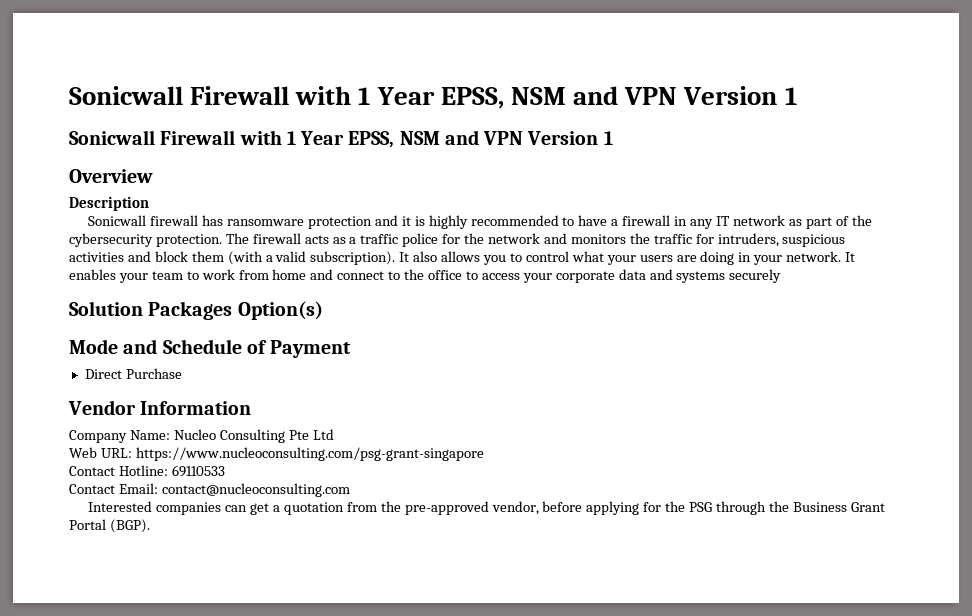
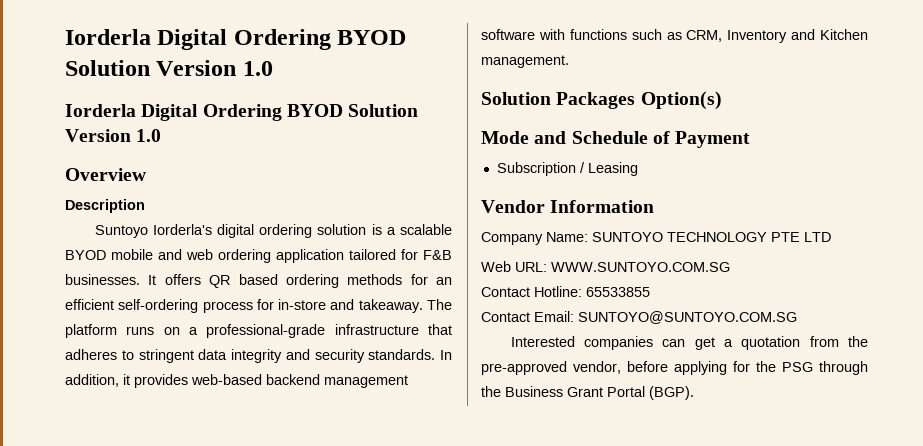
[69,86,797,109] [69,130,613,148] [69,169,153,183] [69,196,149,211] [88,215,872,229] [69,233,846,247] [69,251,856,265] [69,269,782,283] Sonicwall Firewall with 1 Year EPSS, NSM and VPN Version 1 // Sonicwall Firewall with 1 Year EPSS, NSM and VPN Version 1 // Overview // Description // Sonicwall firewall has ransomware protection and it is highly recommended to have a firewall in any IT network as part of the cybersecurity protection. The firewall acts as a traffic police for the network and monitors the traffic for intruders, suspicious activities and block them (with a valid subscription). It also allows you to control what your users are doing in your network. It enables your team to work from home and connect to the office to access your corporate data and systems securely -> [65,29,407,50] [65,60,273,76] [65,104,419,121] [65,129,162,142] [65,168,146,181] [65,199,145,213] [94,224,452,238] [65,249,452,263] [65,274,452,288] [65,299,452,313] [65,324,452,338] [65,349,452,363] [65,374,408,388] [481,29,868,43] [481,55,569,68] Iorderla Digital Ordering BYOD Solution Version 1.0 // Iorderla Digital Ordering BYOD Solution Version 1.0 // Overview // Description // Suntoyo Iorderla's digital ordering solution is a scalable BYOD mobile and web ordering application tailored for F&B businesses. It offers QR based ordering methods for an efficient self-ordering process for in-store and takeaway. The platform runs on a professional-grade infrastructure that adheres to stringent data integrity and security standards. In addition, it provides web-based backend management software with functions such as CRM, Inventory and Kitchen management.
[84,368,182,379] Direct Purchase -> [496,162,638,176] Subscription / Leasing
[173,429,334,443] Nucleo Consulting Pte Ltd -> [592,232,831,242] SUNTOYO TECHNOLOGY PTE LTD
[135,447,484,461] https://www.nucleoconsulting.com/psg-grant-singapore -> [551,262,730,272] WWW.SUNTOYO.COM.SG
[171,465,225,477] 69110533 -> [586,287,650,297] 65533855
[161,483,350,497] contact@nucleoconsulting.com -> [578,311,797,324] SUNTOYO@SUNTOYO.COM.SG

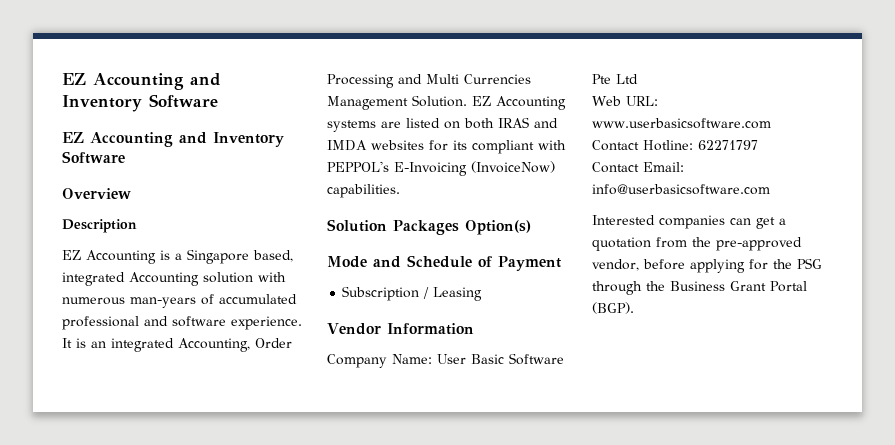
[65,29,407,50] [65,60,273,76] [65,104,419,121] [65,129,162,142] [65,168,146,181] [65,199,145,213] [94,224,452,238] [65,249,452,263] [65,274,452,288] [65,299,452,313] [65,324,452,338] [65,349,452,363] [65,374,408,388] [481,29,868,43] [481,55,569,68] Iorderla Digital Ordering BYOD Solution Version 1.0 // Iorderla Digital Ordering BYOD Solution Version 1.0 // Overview // Description // Suntoyo Iorderla's digital ordering solution is a scalable BYOD mobile and web ordering application tailored for F&B businesses. It offers QR based ordering methods for an efficient self-ordering process for in-store and takeaway. The platform runs on a professional-grade infrastructure that adheres to stringent data integrity and security standards. In addition, it provides web-based backend management software with functions such as CRM, Inventory and Kitchen management. -> [62,73,221,90] [62,94,218,112] [62,132,284,147] [62,151,125,164] [62,188,131,199] [62,219,137,233] [62,249,293,264] [62,272,286,286] [62,294,297,308] [62,316,302,330] [62,338,292,352] [327,74,531,88] [327,95,566,110] [327,117,558,132] [327,140,566,154] [327,161,555,176] [327,184,400,198] EZ Accounting and Inventory Software // EZ Accounting and Inventory Software // Overview // Description // EZ Accounting is a Singapore based, integrated Accounting solution with numerous man-years of accumulated professional and software experience. It is an integrated Accounting, Order Processing and Multi Currencies Management Solution. EZ Accounting systems are listed on both IRAS and IMDA websites for its compliant with PEPPOL's E-Invoicing (InvoiceNow) capabilities.
[592,232,831,242] SUNTOYO TECHNOLOGY PTE LTD -> [437,353,564,365] [592,74,638,84] User Basic Software Pte Ltd
[551,262,730,272] WWW.SUNTOYO.COM.SG -> [592,118,771,129] www.userbasicsoftware.com
[586,287,650,297] 65533855 -> [698,140,758,150] 62271797
[578,311,797,324] SUNTOYO@SUNTOYO.COM.SG -> [592,184,770,195] info@userbasicsoftware.com

